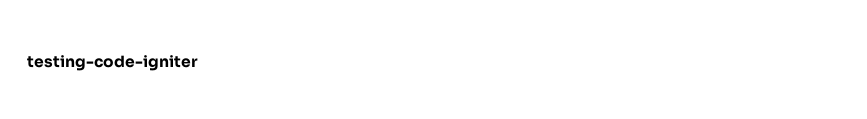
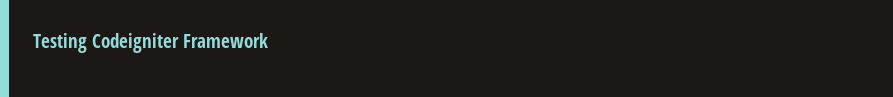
[27,55,198,71] testing-code-igniter -> [33,33,269,53] Testing Codeigniter Framework

